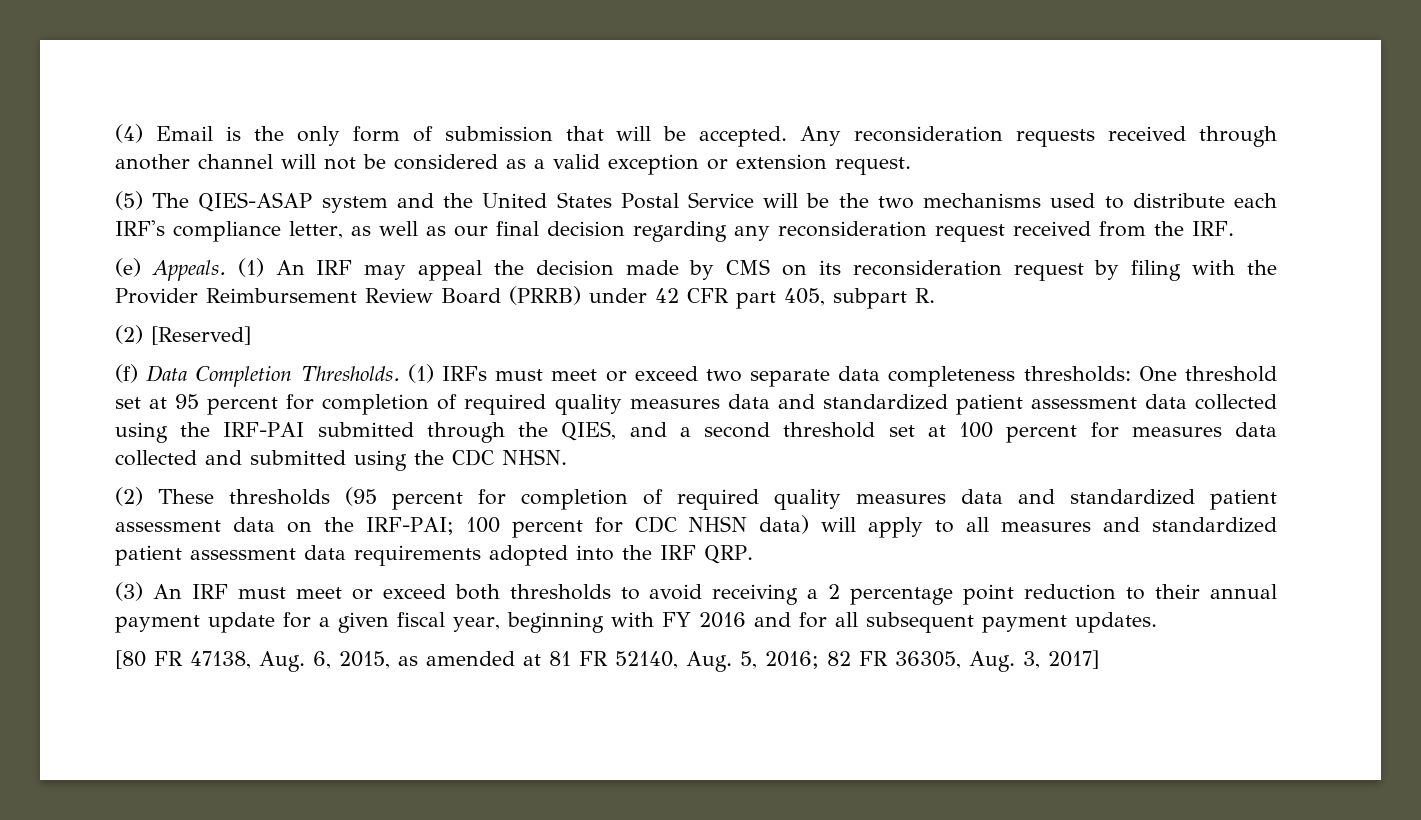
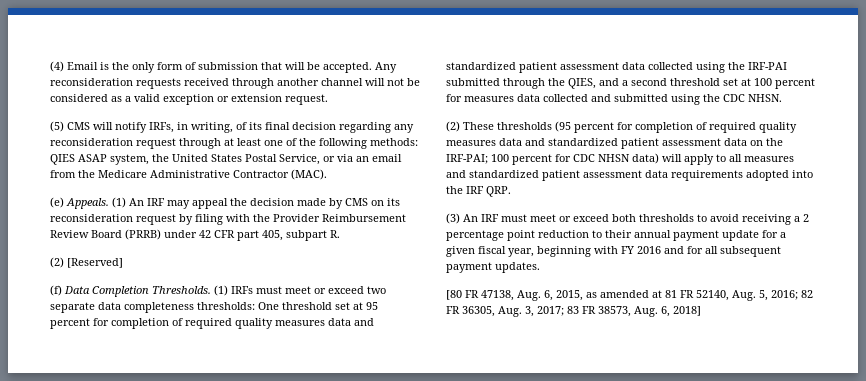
[152,192,1278,213] [115,220,488,242] The QIES-ASAP system and the United States Postal Service will be the two mechanisms used to distribute each IRF's compliance letter, as well as our -> [67,122,262,133] CMS will notify IRFs, in writing, of its
[1012,221,1234,237] received from the IRF. -> [179,138,418,149] [50,154,402,165] [50,169,327,180] through at least one of the following methods: QIES ASAP system, the United States Postal Service, or via an email from the Medicare Administrative Contractor (MAC).
[1048,650,1099,669] 2017] -> [537,306,701,317] 2017; 83 FR 38573, Aug. 6, 2018]

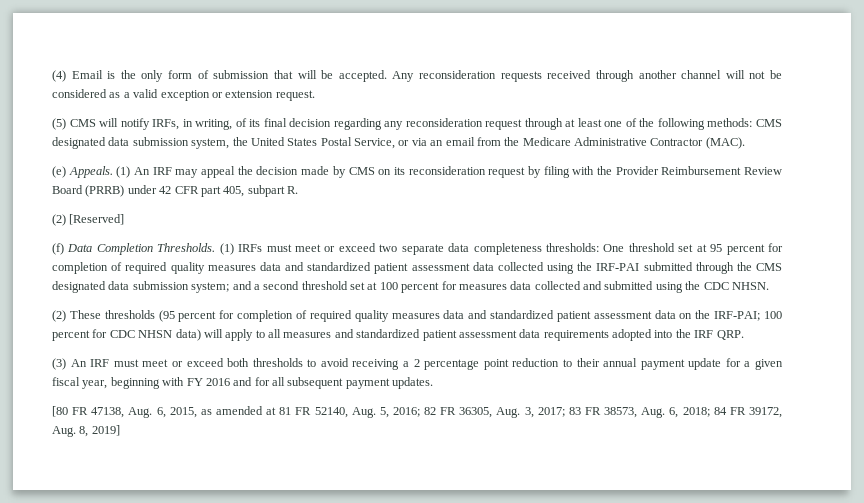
[50,154,107,165] QIES ASAP -> [755,119,782,127] [52,137,189,149] CMS designated data submission
[568,78,596,89] QIES, -> [755,263,782,271] [52,281,230,293] CMS designated data submission system;
[673,306,701,316] 2018] -> [682,407,782,418] [52,425,120,437] 2018; 84 FR 39172, Aug. 8, 2019]

